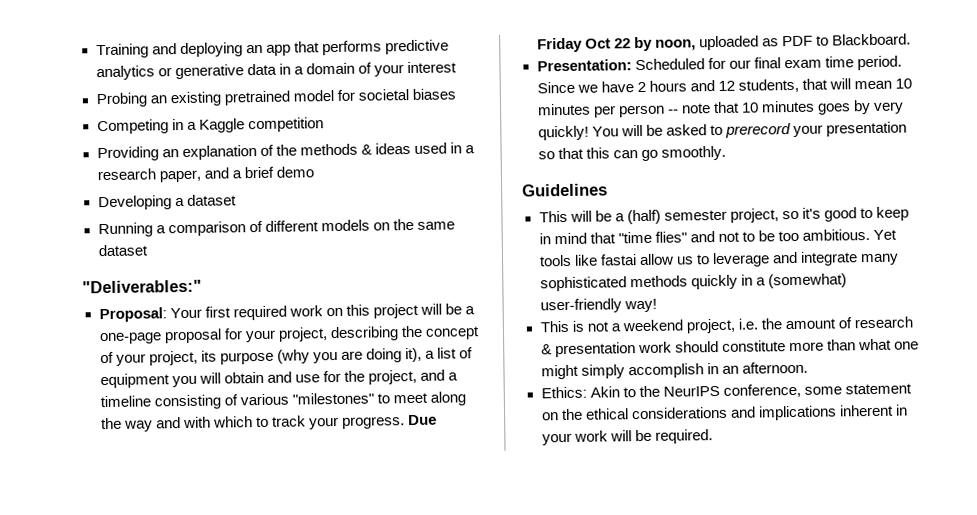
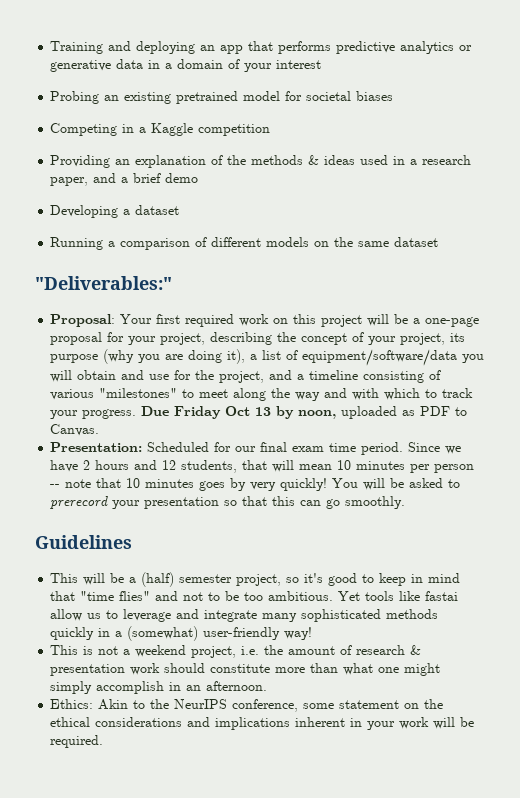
[99,373,170,389] equipment -> [302,349,458,366] equipment/software/data
[613,38,631,49] 22 -> [255,407,272,416] 13
[831,33,911,46] Blackboard. -> [50,424,100,436] Canvas.

